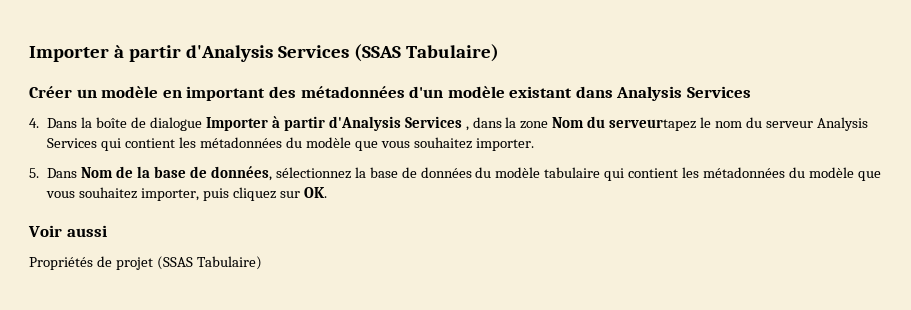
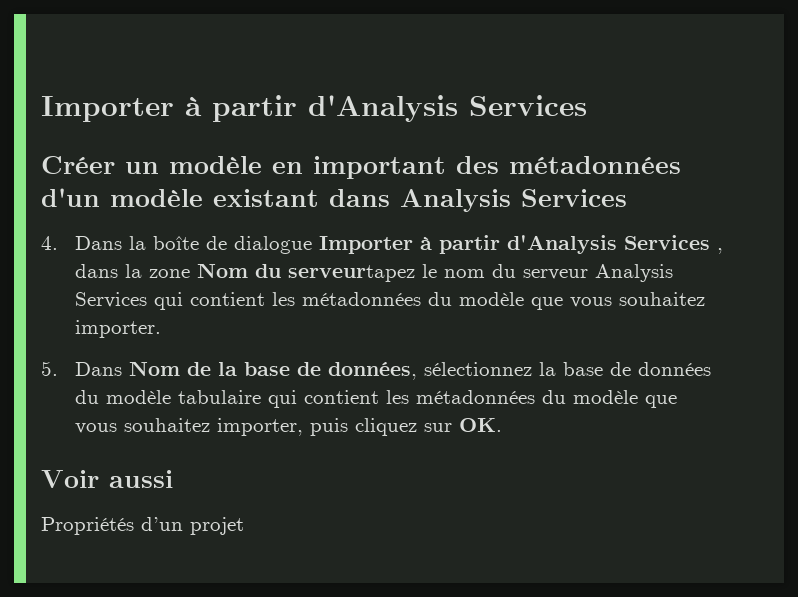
[29,44,499,62] Importer à partir d'Analysis Services (SSAS Tabulaire) -> [41,95,587,122] Importer à partir d'Analysis Services
[96,256,262,270] de projet (SSAS Tabulaire) -> [141,517,244,535] d’un projet

